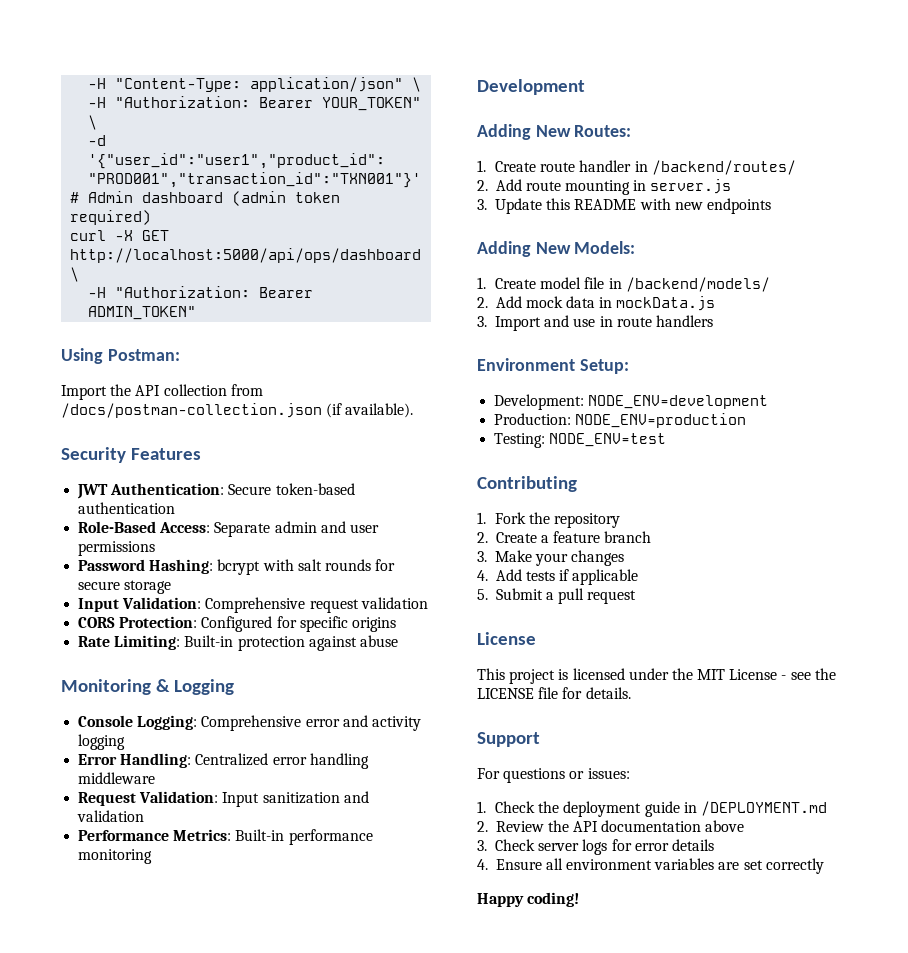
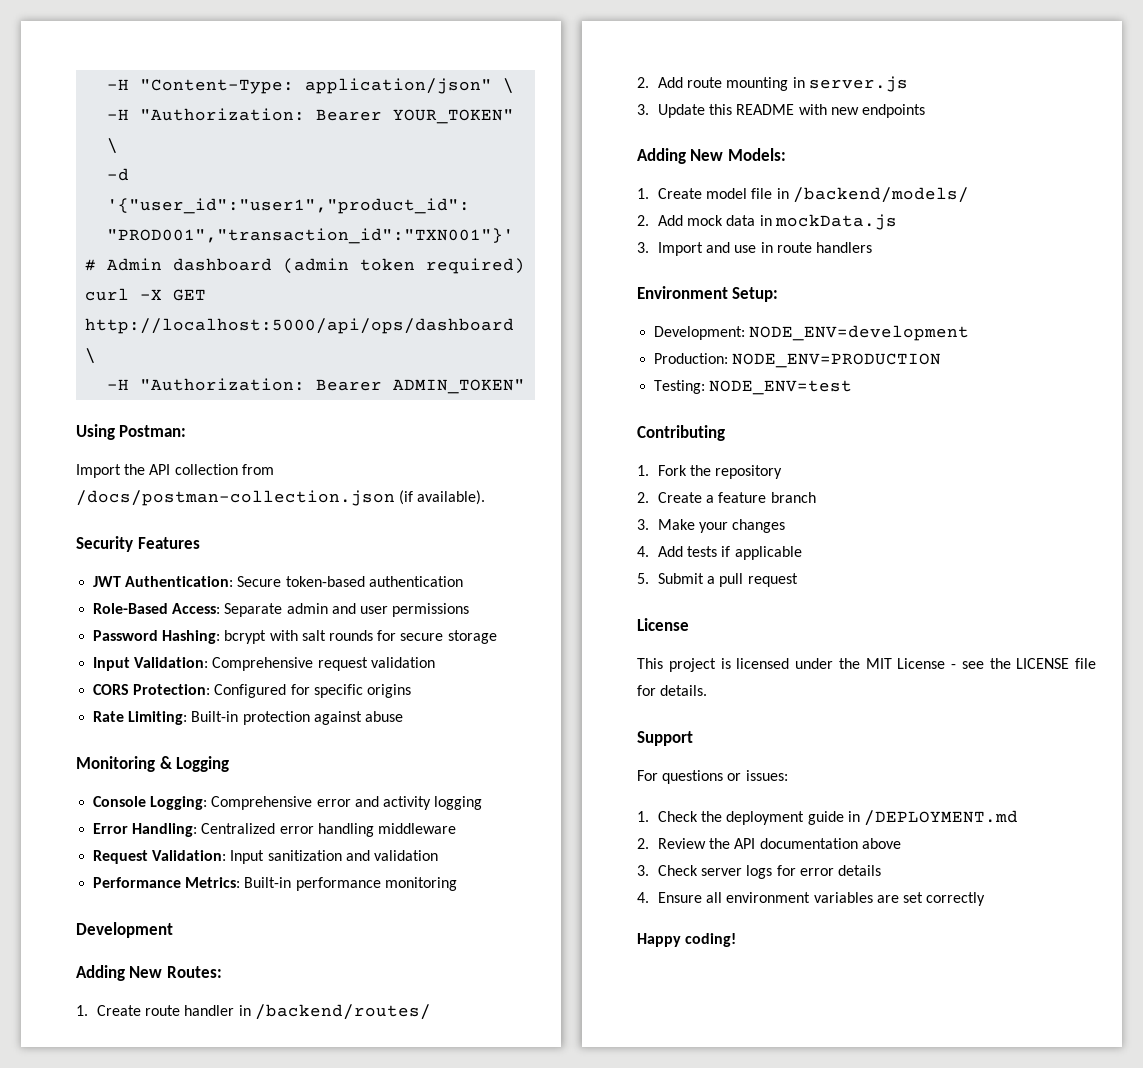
[575,413,747,428] NODE_ENV=production -> [732,353,942,368] NODE_ENV=PRODUCTION

